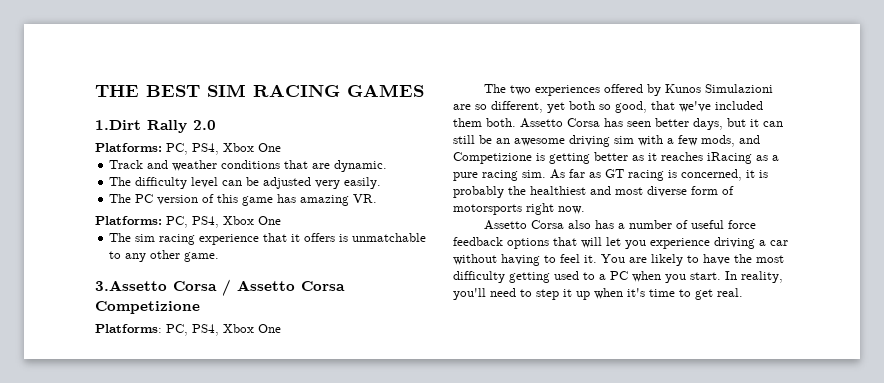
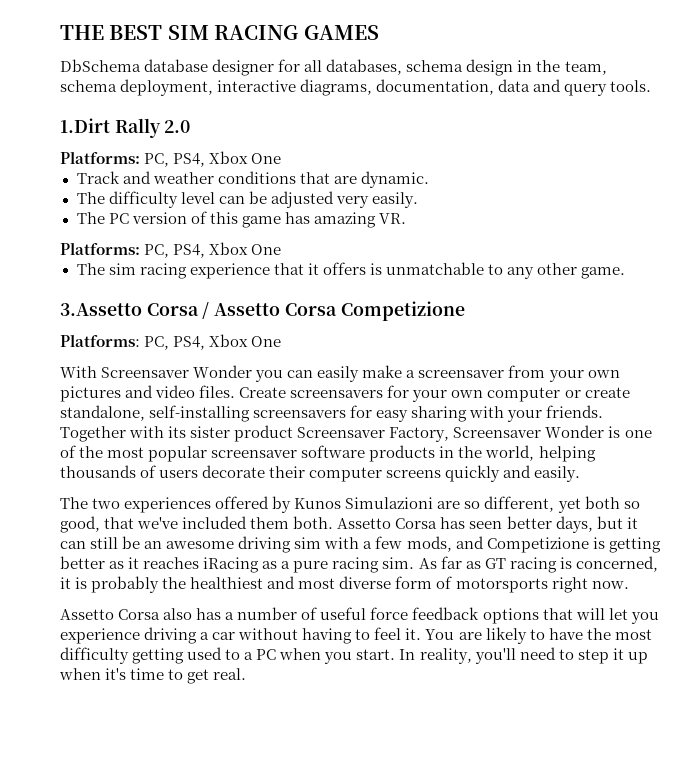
(424, 90) none -> [60,59,607,76] [60,79,652,96] // DbSchema database designer for all databases, schema design in the team, schema deployment, interactive diagrams, documentation, data and query tools.
(281, 328) none -> [60,365,620,382] [60,385,630,402] [60,405,604,422] [60,425,652,442] [60,445,596,462] [60,465,581,482] // With Screensaver Wonder you can easily make a screensaver from your own pictures and video files. Create screensavers for your own computer or create standalone, self-installing screensavers for easy sharing with your friends. Together with its sister product Screensaver Factory, Screensaver Wonder is one of the most popular screensaver software products in the world, helping thousands of users decorate their computer screens quickly and easily.

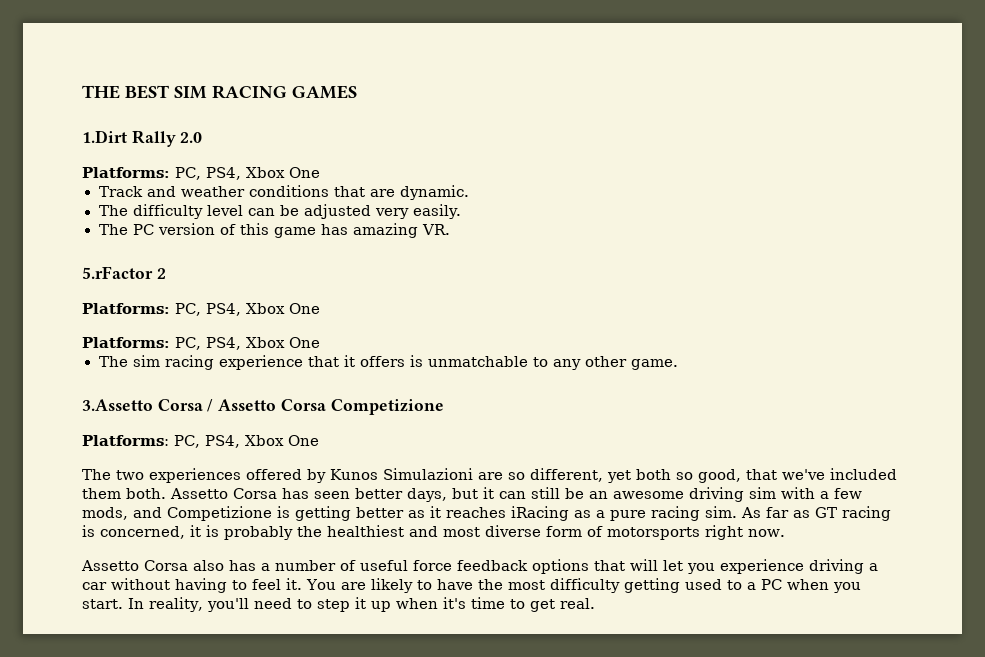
[60,59,607,76] [60,79,652,96] // DbSchema database designer for all databases, schema design in the team, schema deployment, interactive diagrams, documentation, data and query tools. -> (357, 92) none
(406, 218) none -> [82,266,166,279] [82,303,320,316] // 5.rFactor 2 // Platforms: PC, PS4, Xbox One
[60,365,620,382] [60,385,630,402] [60,405,604,422] [60,425,652,442] [60,445,596,462] [60,465,581,482] // With Screensaver Wonder you can easily make a screensaver from your own pictures and video files. Create screensavers for your own computer or create standalone, self-installing screensavers for easy sharing with your friends. Together with its sister product Screensaver Factory, Screensaver Wonder is one of the most popular screensaver software products in the world, helping thousands of users decorate their computer screens quickly and easily. -> (319, 440) none

